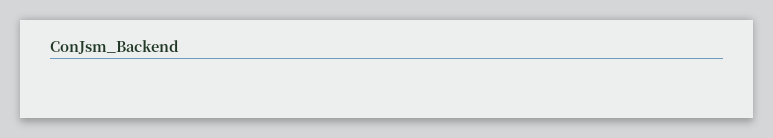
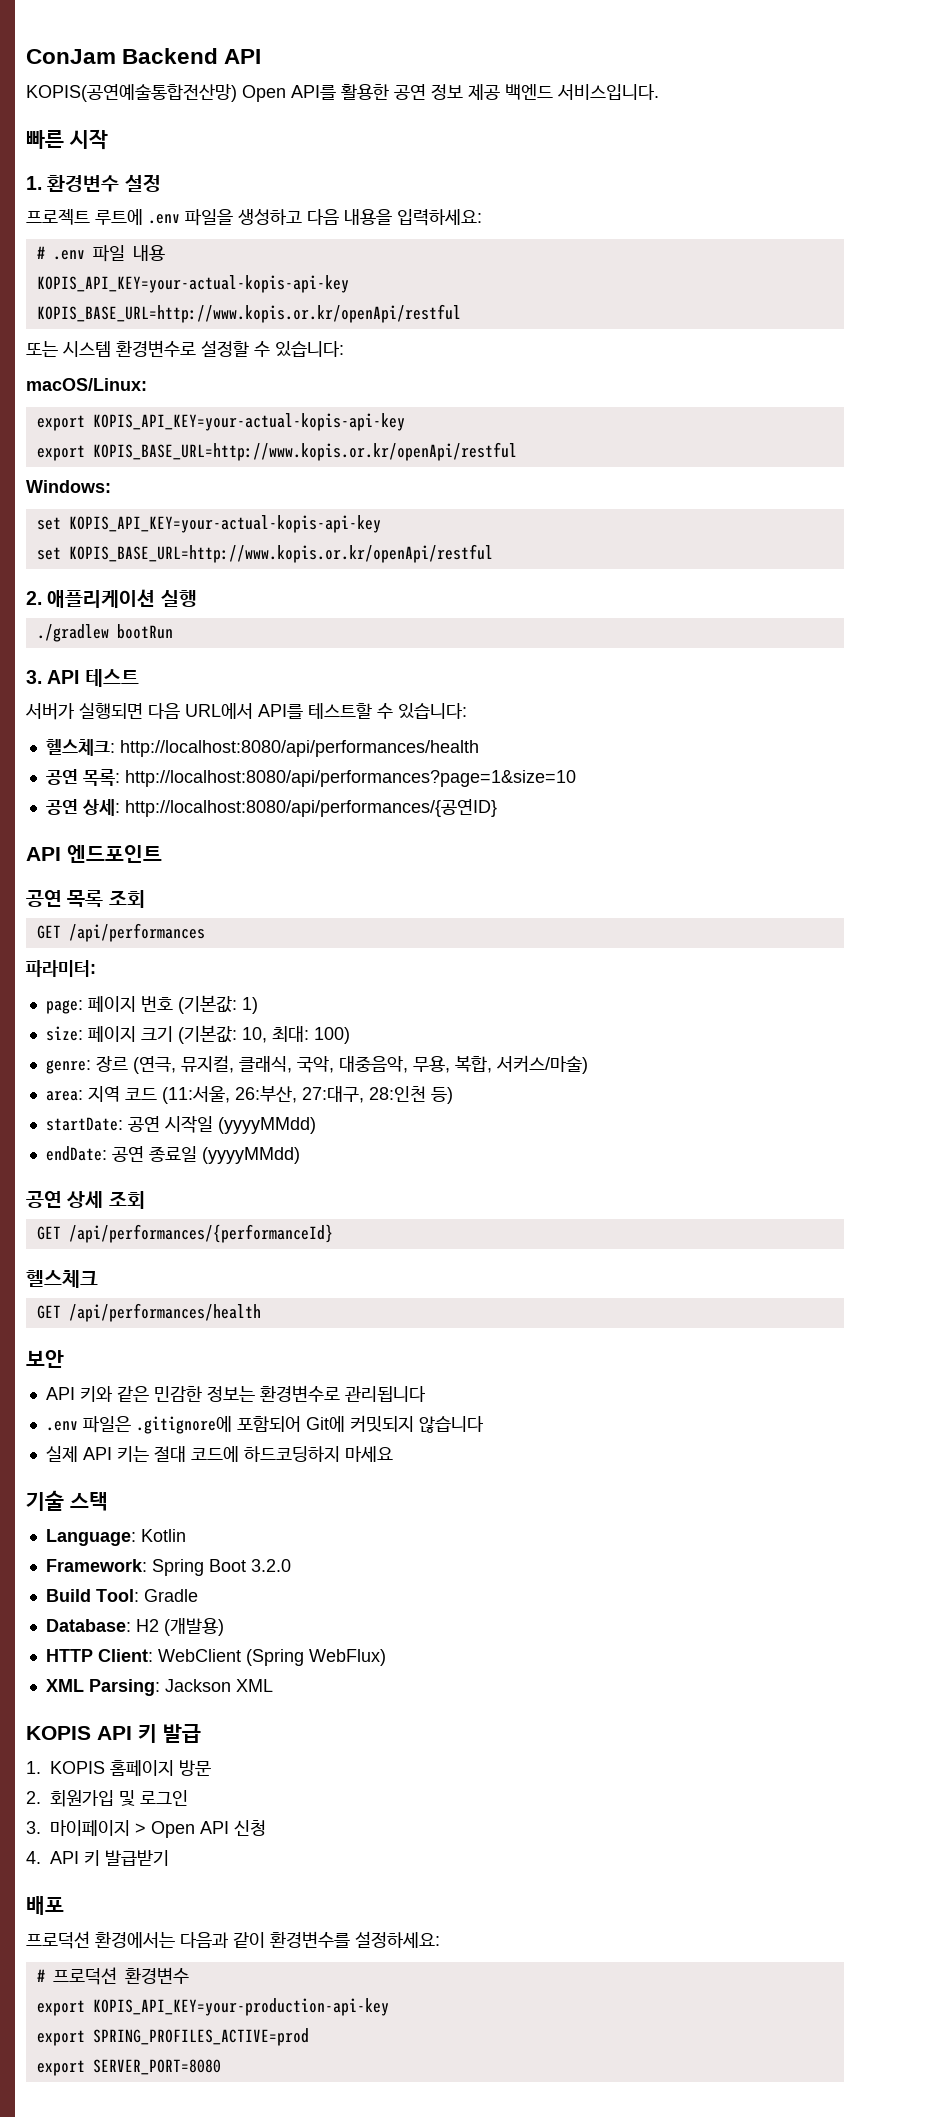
[50,40,179,54] ConJsm_Backend -> [26,48,262,64] [26,84,659,102] [26,129,108,150] [26,174,161,192] [26,209,482,226] [36,245,165,262] [36,275,349,293] [36,304,461,323] [26,340,344,357] [26,378,147,391] [36,413,405,431] [36,442,517,461] [26,480,111,493] [36,515,381,533] [36,544,493,563] [26,589,197,608] [36,624,173,642] [26,669,139,687] [25,703,467,720] [45,739,479,757] [45,769,576,787] [45,799,497,817] [26,845,162,863] [26,890,145,908] [36,923,205,942] [26,960,96,977] [45,995,258,1014] [45,1025,350,1044] [45,1055,588,1074] [45,1086,453,1104] [45,1115,316,1134] [45,1146,300,1164] [26,1191,145,1209] [36,1224,333,1243] [26,1270,98,1288] [36,1303,261,1322] [26,1350,64,1368] [45,1385,426,1402] [45,1415,484,1434] [45,1446,393,1462] [26,1490,108,1511] [45,1529,186,1546] [45,1559,291,1576] [45,1589,198,1602] [45,1618,224,1636] [45,1649,386,1666] [45,1679,273,1696] [26,1724,201,1743] [26,1760,211,1776] [26,1790,188,1807] [26,1820,266,1838] [26,1850,169,1866] [26,1896,64,1915] [26,1931,440,1949] [36,1967,189,1985] [36,1998,389,2016] [36,2028,309,2046] [36,2059,221,2076] ConJam Backend API // KOPIS(공연예술통합전산망) Open API를 활용한 공연 정보 제공 백엔드 서비스입니다. // 빠른 시작 // 1. 환경변수 설정 // 프로젝트 루트에 .env 파일을 생성하고 다음 내용을 입력하세요: // # .env 파일 내용 // KOPIS_API_KEY=your-actual-kopis-api-key // KOPIS_BASE_URL=http://www.kopis.or.kr/openApi/restful // 또는 시스템 환경변수로 설정할 수 있습니다: // macOS/Linux: // export KOPIS_API_KEY=your-actual-kopis-api-key // export KOPIS_BASE_URL=http://www.kopis.or.kr/openApi/restful // Windows: // set KOPIS_API_KEY=your-actual-kopis-api-key // set KOPIS_BASE_URL=http://www.kopis.or.kr/openApi/restful // 2. 애플리케이션 실행 // ./gradlew bootRun // 3. API 테스트 // 서버가 실행되면 다음 URL에서 API를 테스트할 수 있습니다: // 헬스체크: http://localhost:8080/api/performances/health // 공연 목록: http://localhost:8080/api/performances?page=1&size=10 // 공연 상세: http://localhost:8080/api/performances/{공연ID} // API 엔드포인트 // 공연 목록 조회 // GET /api/performances // 파라미터: // page: 페이지 번호 (기본값: 1) // size: 페이지 크기 (기본값: 10, 최대: 100) // genre: 장르 (연극, 뮤지컬, 클래식, 국악, 대중음악, 무용, 복합, 서커스/마술) // area: 지역 코드 (11:서울, 26:부산, 27:대구, 28:인천 등) // startDate: 공연 시작일 (yyyyMMdd) // endDate: 공연 종료일 (yyyyMMdd) // 공연 상세 조회 // GET /api/performances/{performanceId} // 헬스체크 // GET /api/performances/health // 보안 // API 키와 같은 민감한 정보는 환경변수로 관리됩니다 // .env 파일은 .gitignore에 포함되어 Git에 커밋되지 않습니다 // 실제 API 키는 절대 코드에 하드코딩하지 마세요 // 기술 스택 // Language: Kotlin // Framework: Spring Boot 3.2.0 // Build Tool: Gradle // Database: H2 (개발용) // HTTP Client: WebClient (Spring WebFlux) // XML Parsing: Jackson XML // KOPIS API 키 발급 // 1. KOPIS 홈페이지 방문 // 2. 회원가입 및 로그인 // 3. 마이페이지 > Open API 신청 // 4. API 키 발급받기 // 배포 // 프로덕션 환경에서는 다음과 같이 환경변수를 설정하세요: // # 프로덕션 환경변수 // export KOPIS_API_KEY=your-production-api-key // export SPRING_PROFILES_ACTIVE=prod // export SERVER_PORT=8080

